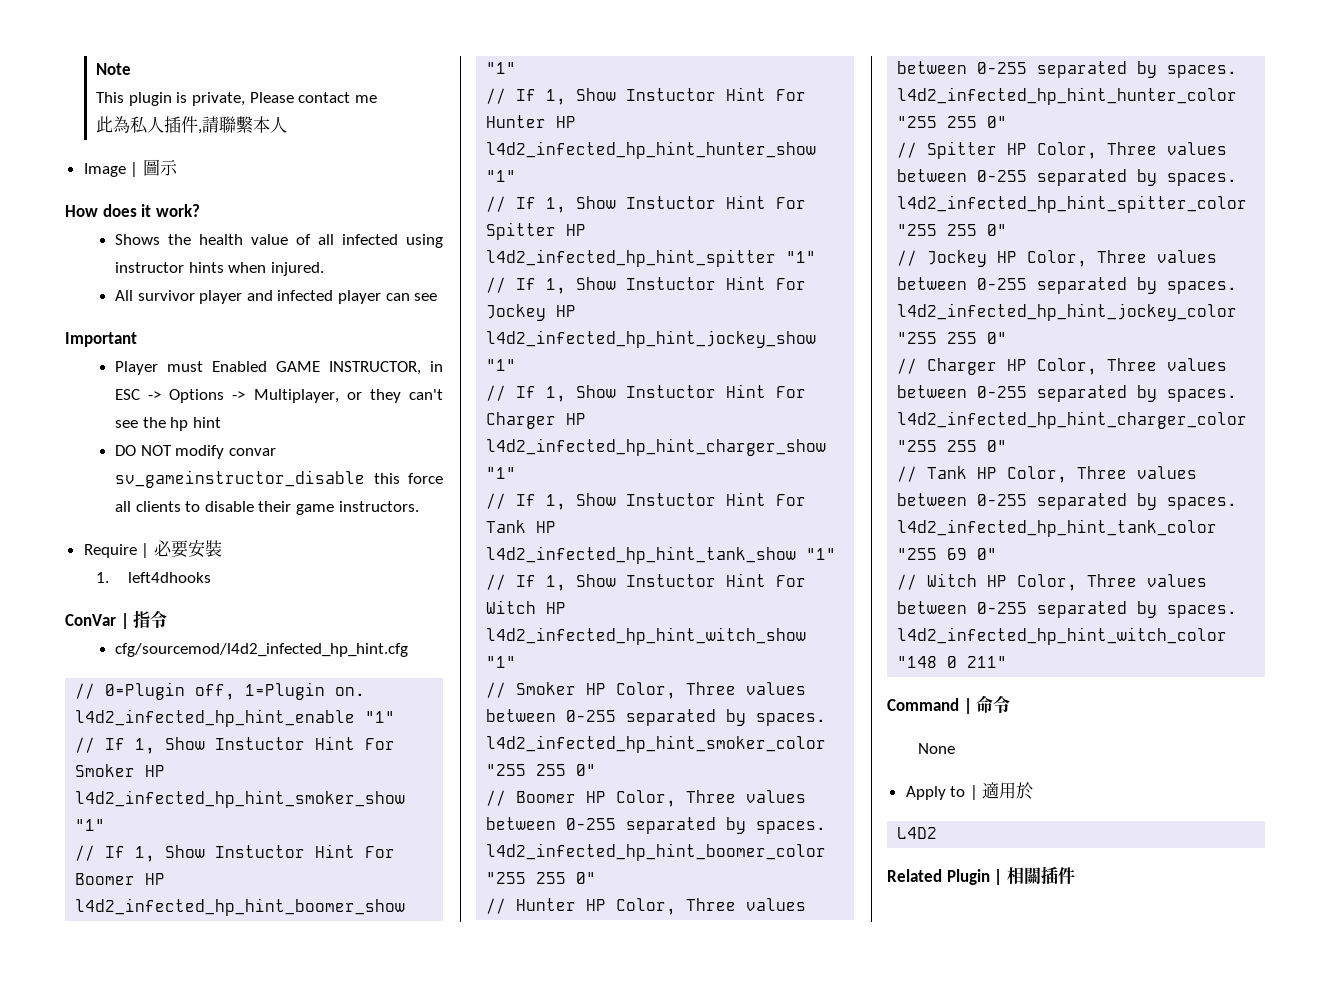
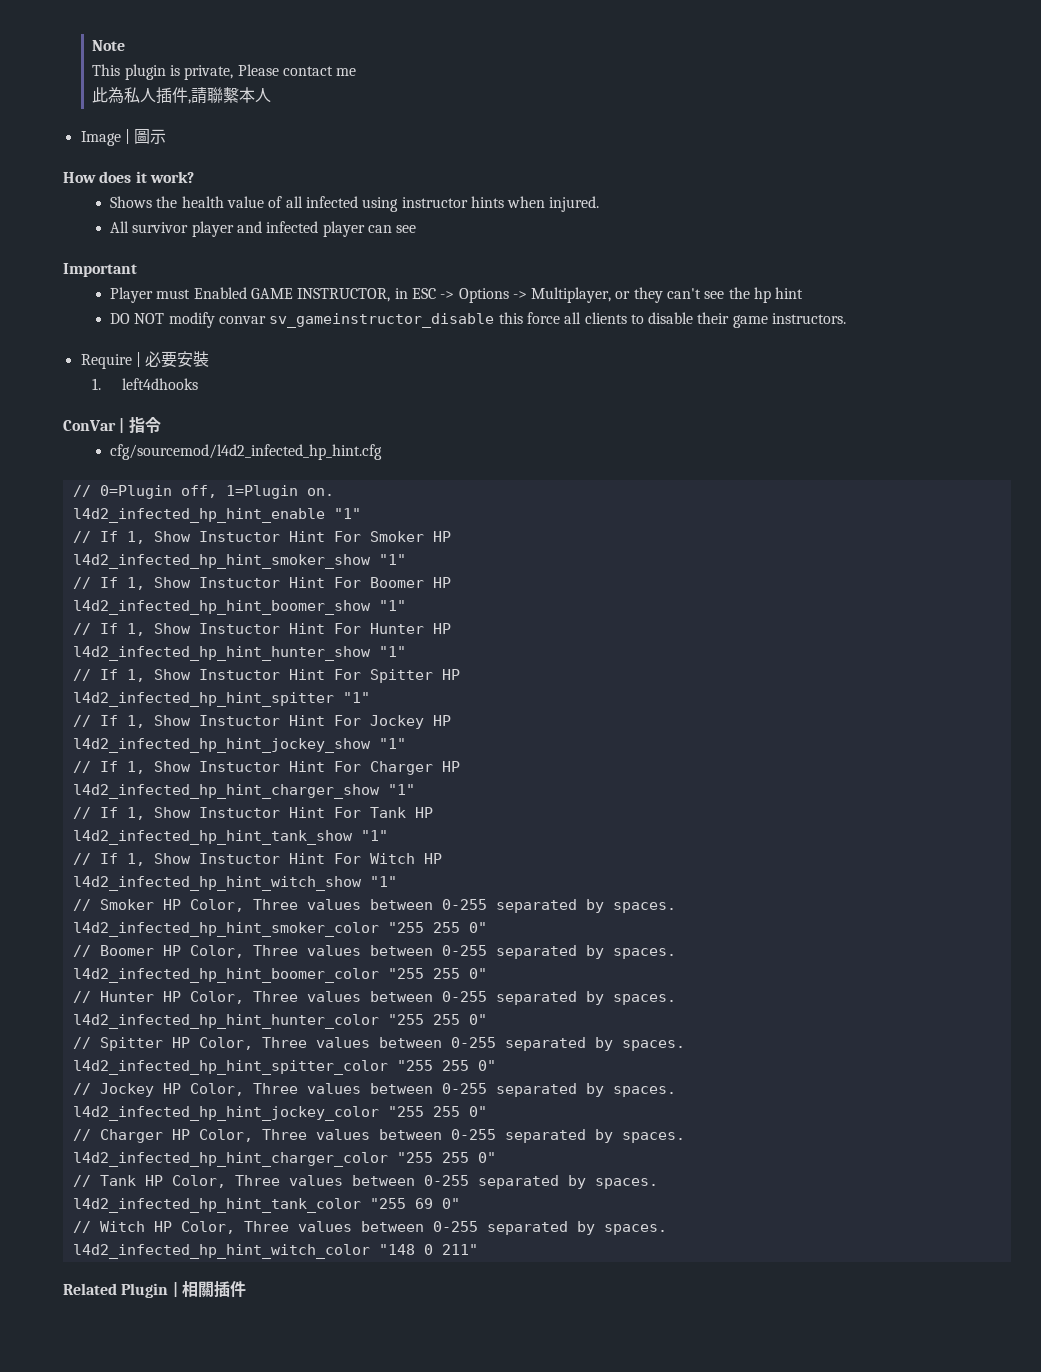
[887,695,1011,714] [918,743,956,754] [905,782,1034,800] [897,827,938,839] // Command | 命令 // None // Apply to | 適用於 // L4D2 -> (478, 1249) none

